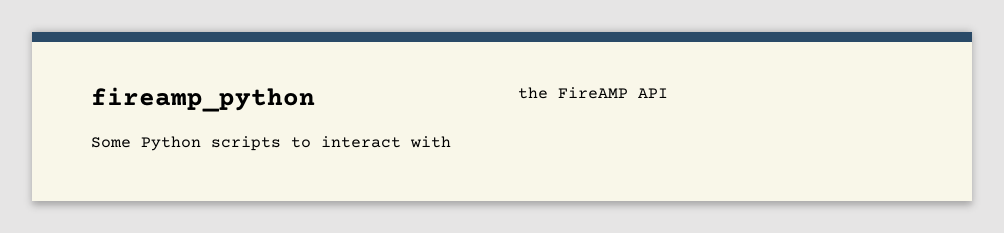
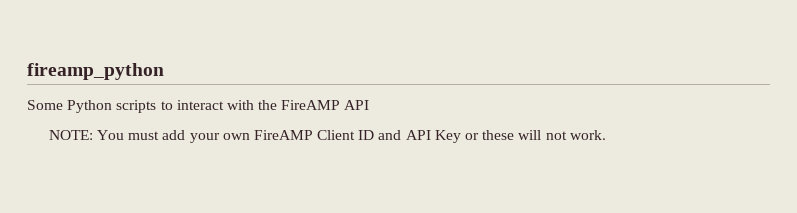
(668, 93) none -> [48,130,606,143] // NOTE: You must add your own FireAMP Client ID and API Key or these will not work.

